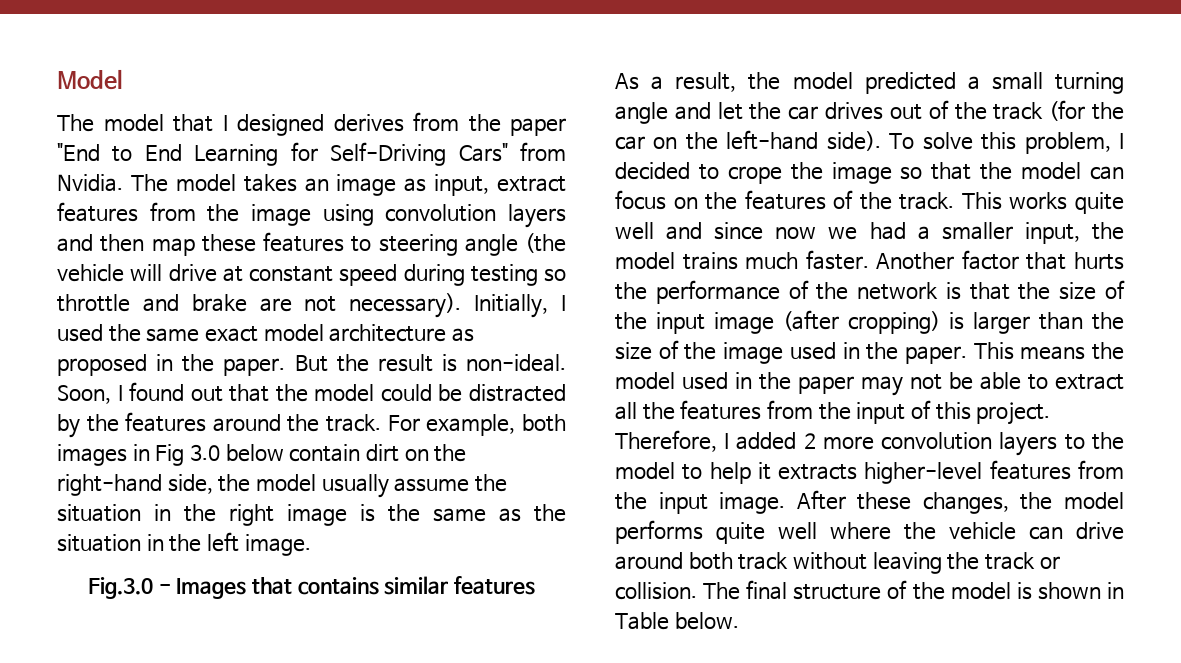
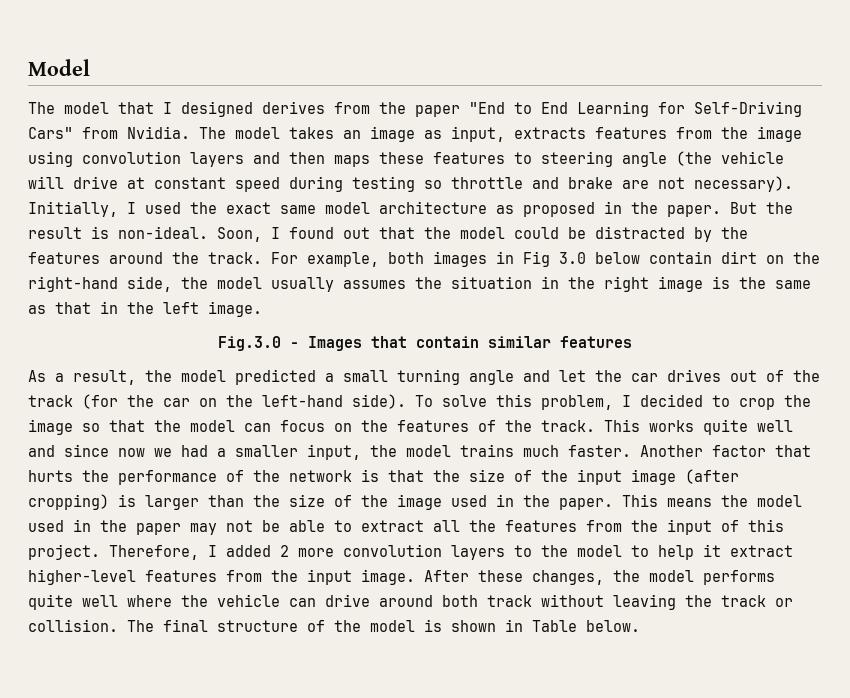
[497,176,566,192] extract -> [514,127,586,139] extracts
[151,238,195,256] map -> [334,155,370,167] maps
[146,326,258,342] same exact -> [226,202,316,214] exact same
[394,478,470,492] assume -> [343,280,406,289] assumes
[534,504,566,522] [57,534,141,552] the situation -> [55,302,91,314] that
[297,577,379,595] contains -> [416,336,479,348] contain
[727,166,782,184] crope -> [739,398,775,410] crop
[778,464,858,480] extracts -> [730,545,793,557] extract

